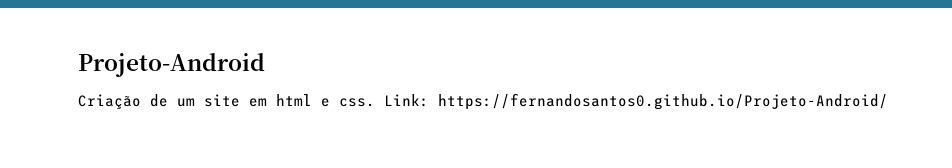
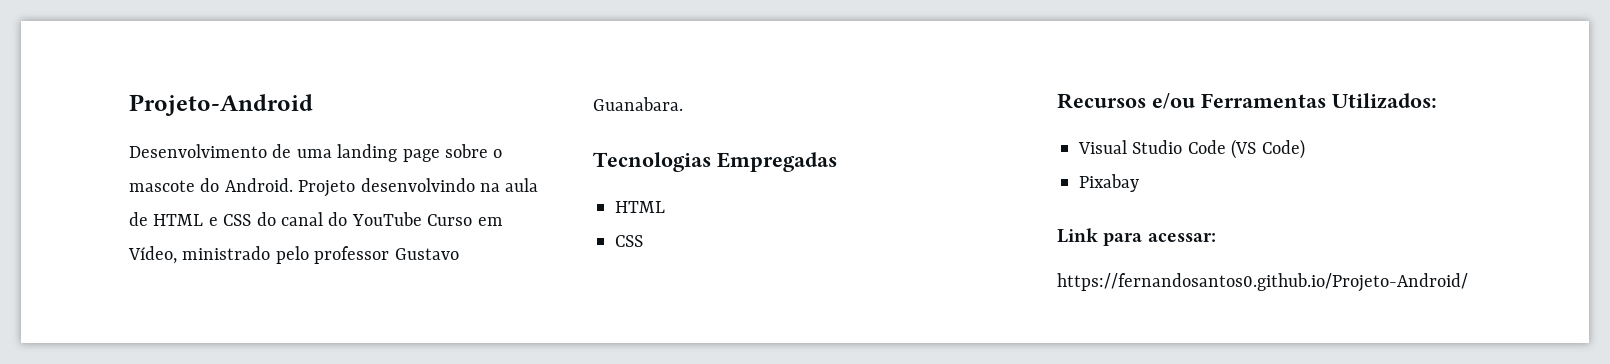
[78,94,429,109] Criação de um site em html e css. Link: -> [129,144,503,162] [129,178,539,197] [129,212,503,226] [128,246,459,264] [593,97,683,111] [593,152,837,172] [615,201,665,213] [615,235,643,247] [1057,93,1437,109] [1078,139,1305,159] [1079,174,1139,192] [1057,228,1216,246] Desenvolvimento de uma landing page sobre o mascote do Android. Projeto desenvolvindo na aula de HTML e CSS do canal do YouTube Curso em Vídeo, ministrado pelo professor Gustavo Guanabara. // Tecnologias Empregadas // HTML // CSS // Recursos e/ou Ferramentas Utilizados: // Visual Studio Code (VS Code) // Pixabay // Link para acessar: //

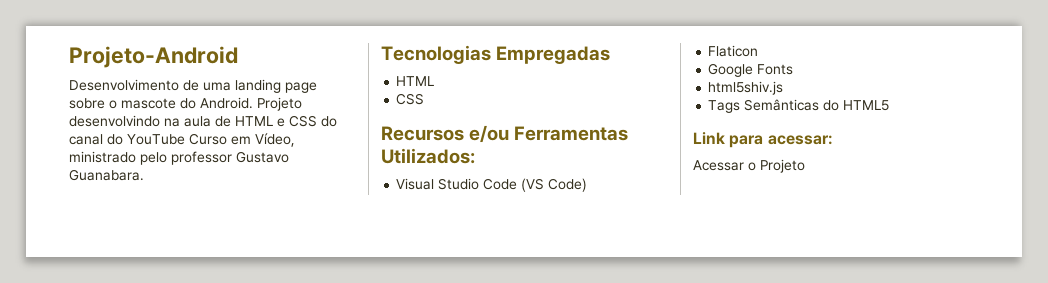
[1079,174,1139,192] Pixabay -> [708,45,759,57] [708,63,794,77] [708,81,784,95] [708,99,890,113] Flaticon // Google Fonts // html5shiv.js // Tags Semânticas do HTML5
[1057,273,1468,292] https://fernandosantos0.github.io/Projeto-Android/ -> [693,159,805,173] Acessar o Projeto

